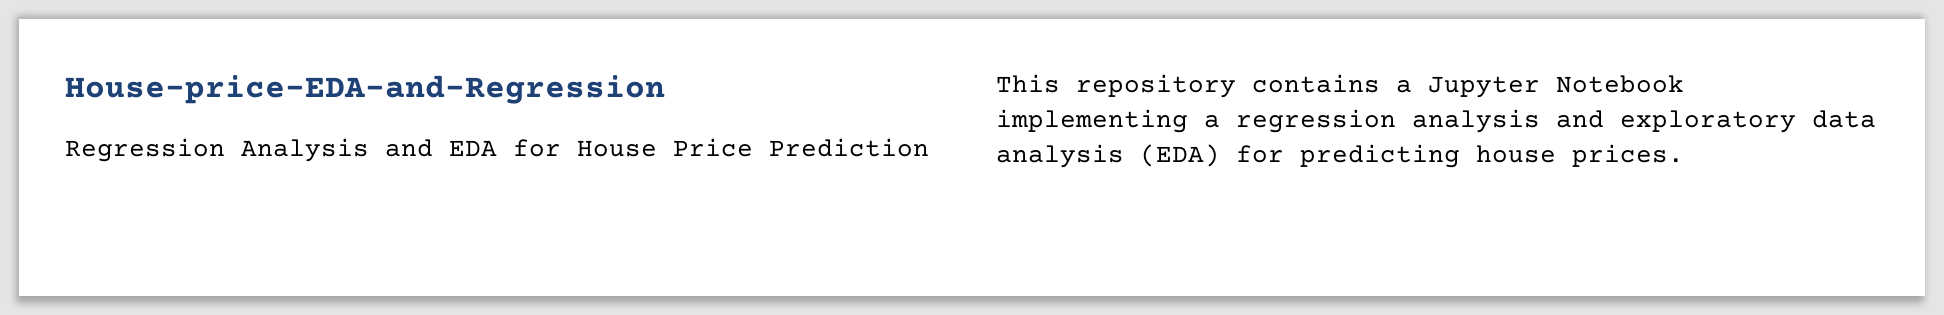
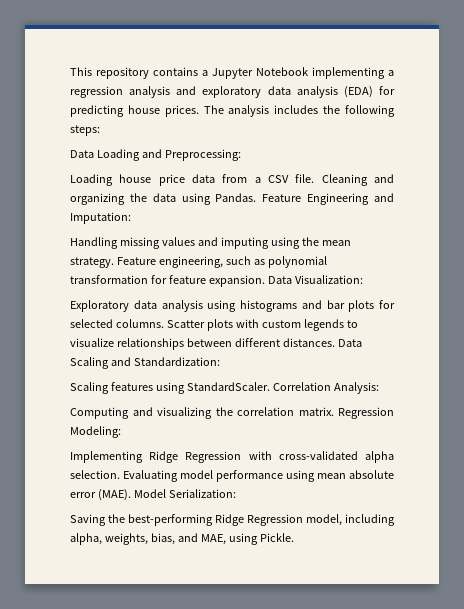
[65,75,665,104] [65,138,929,162] House-price-EDA-and-Regression // Regression Analysis and EDA for House Price Prediction -> (70, 71) none
(1684, 155) none -> [203,105,396,117] [70,125,100,136] [70,149,241,161] [70,174,395,186] [70,193,395,205] [70,212,131,224] [70,237,351,249] [70,256,327,268] [70,275,363,287] [70,300,395,312] [70,319,358,331] [70,338,362,350] [70,357,220,369] [70,382,379,394] [70,407,394,419] [70,426,121,438] [70,451,394,463] [70,470,394,482] [70,489,236,501] [70,514,395,526] [70,533,294,545] The analysis includes the following steps: // Data Loading and Preprocessing: // Loading house price data from a CSV file. Cleaning and organizing the data using Pandas. Feature Engineering and Imputation: // Handling missing values and imputing using the mean strategy. Feature engineering, such as polynomial transformation for feature expansion. Data Visualization: // Exploratory data analysis using histograms and bar plots for selected columns. Scatter plots with custom legends to visualize relationships between different distances. Data Scaling and Standardization: // Scaling features using StandardScaler. Correlation Analysis: // Computing and visualizing the correlation matrix. Regression Modeling: // Implementing Ridge Regression with cross-validated alpha selection. Evaluating model performance using mean absolute error (MAE). Model Serialization: // Saving the best-performing Ridge Regression model, including alpha, weights, bias, and MAE, using Pickle.

